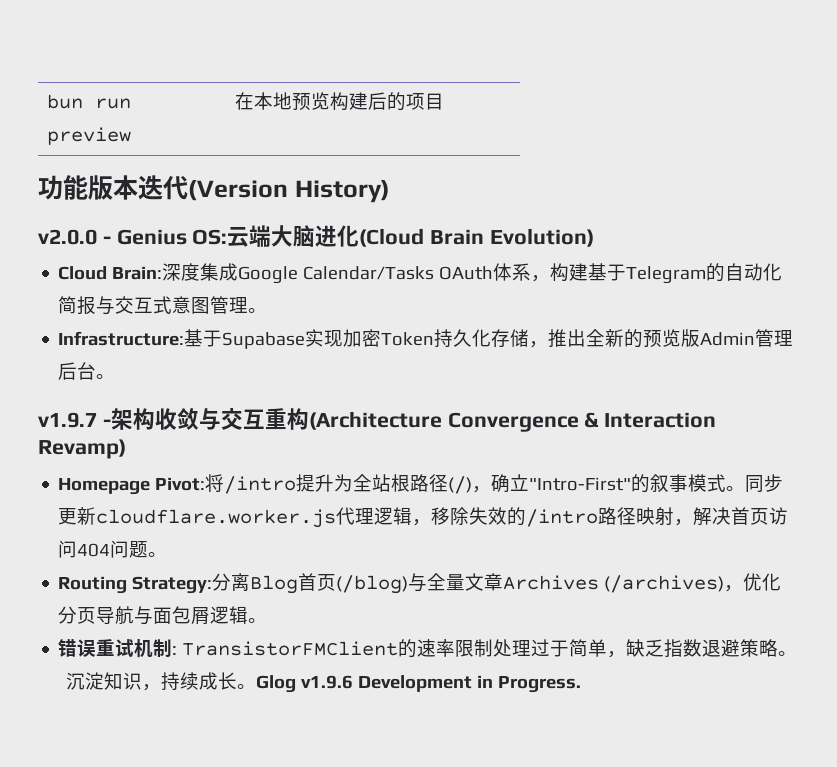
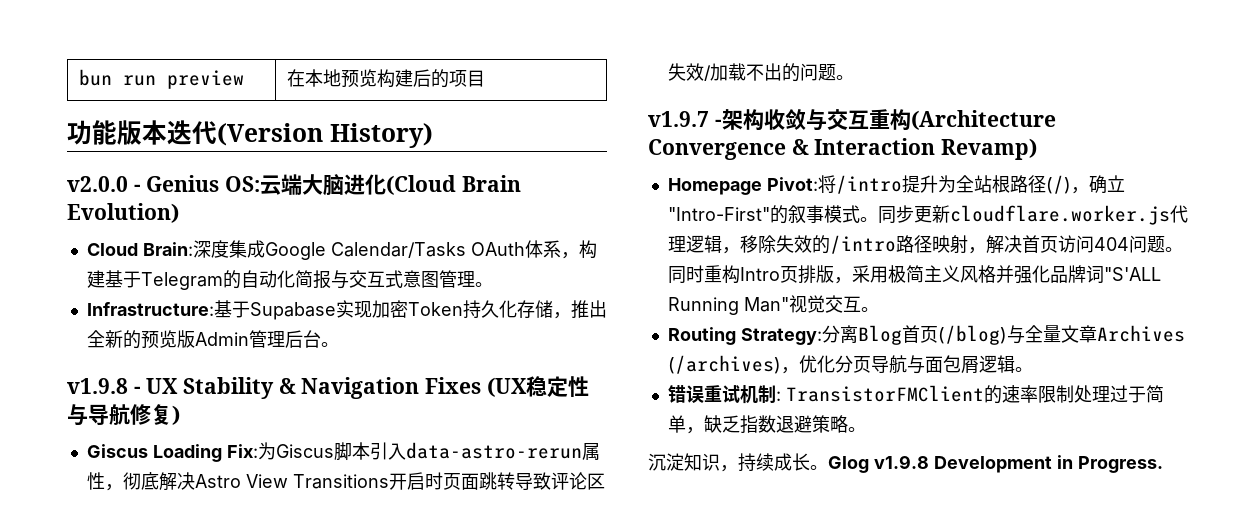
(116, 376) none -> [67,376,589,399] [67,404,180,426] [86,442,600,462] [86,472,605,491] [667,63,854,82] // v1.9.8 - UX Stability & Navigation Fixes (UX稳定性与导航修复) // Giscus Loading Fix:为Giscus脚本引入data-astro-rerun属性，彻底解决Astro View Transitions开启时页面跳转导致评论区失效/加载不出的问题。
(168, 554) none -> [667,265,1161,284] [667,295,879,315] 同时重构Intro页排版，采用极简主义风格并强化品牌词"S'ALL Running Man"视觉交互。
[301,675,354,689] v1.9.6 -> [874,455,929,469] v1.9.8

